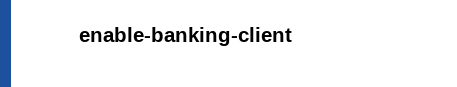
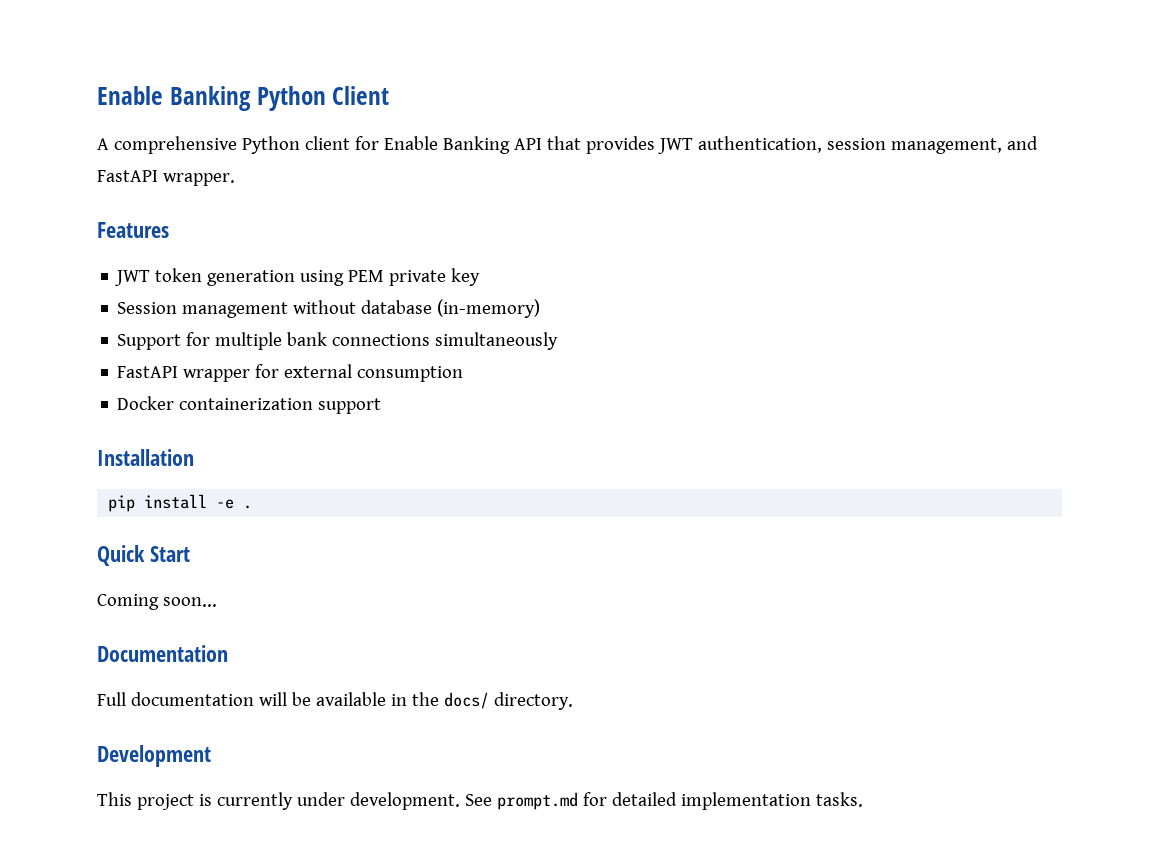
[79,27,292,46] enable-banking-client -> [97,86,390,111] [97,136,1038,154] [97,170,235,186] [97,222,169,238] [115,268,481,286] [117,299,541,318] [117,332,559,350] [117,364,464,382] [117,396,382,414] [97,449,194,466] [108,494,253,512] [97,545,190,566] [97,594,217,610] [97,645,228,662] [97,692,573,710] [97,745,211,767] [97,792,863,810] Enable Banking Python Client // A comprehensive Python client for Enable Banking API that provides JWT authentication, session management, and FastAPI wrapper. // Features // JWT token generation using PEM private key // Session management without database (in-memory) // Support for multiple bank connections simultaneously // FastAPI wrapper for external consumption // Docker containerization support // Installation // pip install -e . // Quick Start // Coming soon... // Documentation // Full documentation will be available in the docs/ directory. // Development // This project is currently under development. See prompt.md for detailed implementation tasks.

